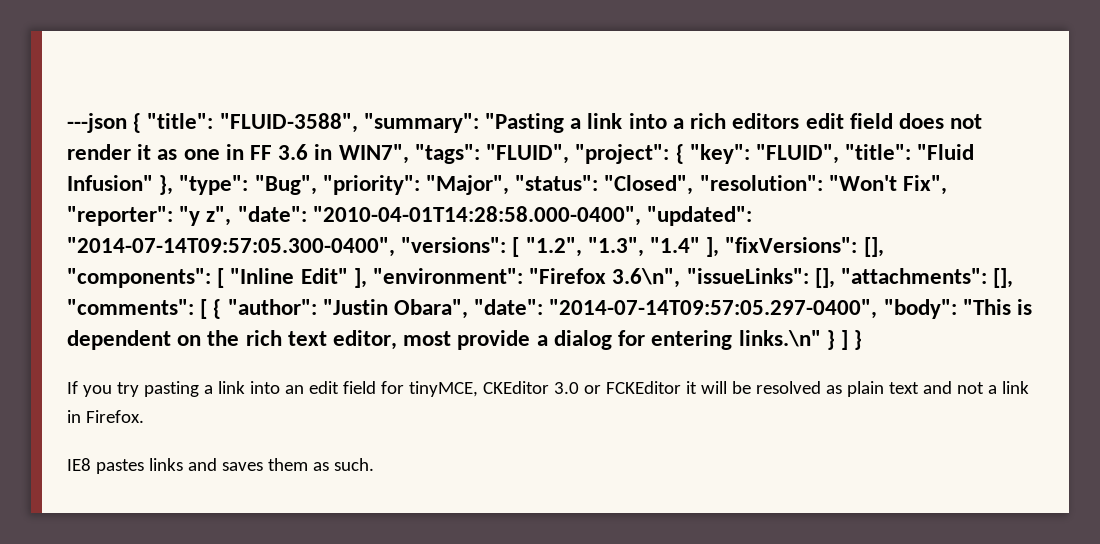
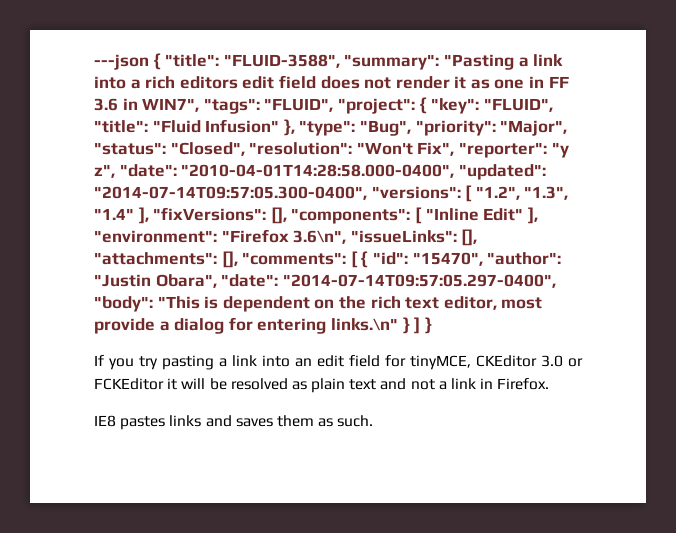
(222, 309) none -> [372,252,483,266] "id": "15470",

